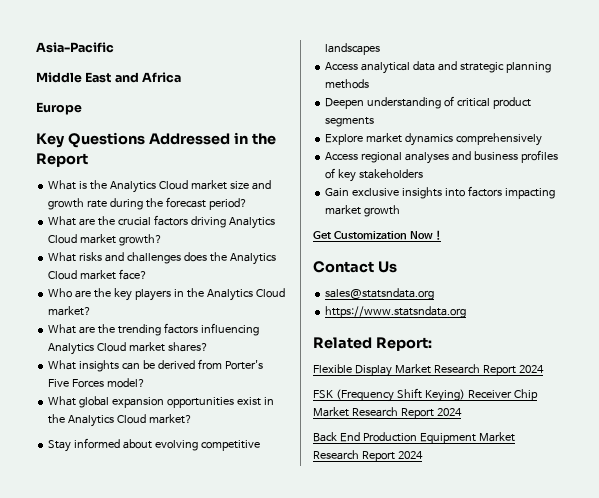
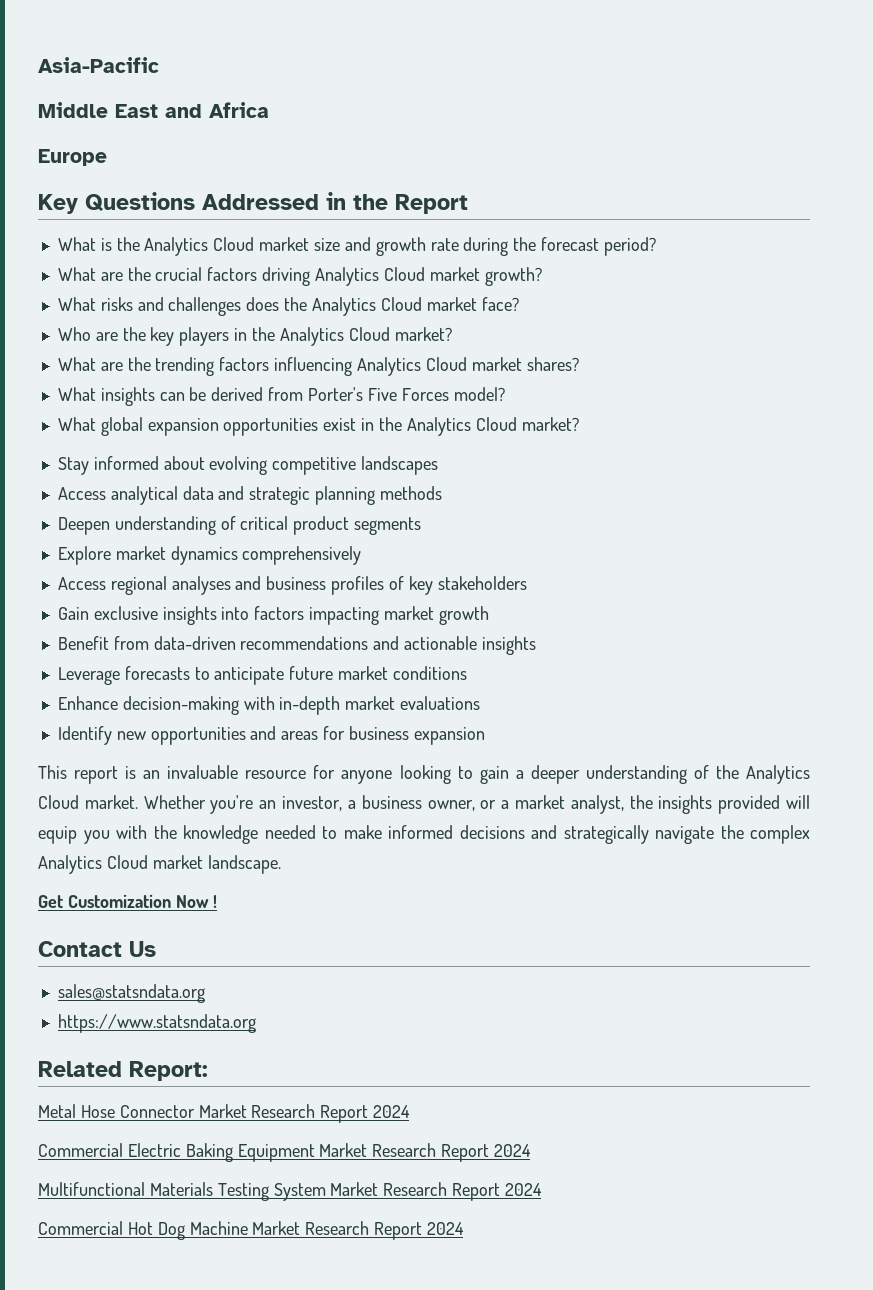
(401, 211) none -> [57,636,536,655] [57,666,467,685] [57,696,481,715] [57,726,485,745] [38,765,810,784] [38,795,810,814] [38,825,810,844] [38,855,281,874] // Benefit from data-driven recommendations and actionable insights // Leverage forecasts to anticipate future market conditions // Enhance decision-making with in-depth market evaluations // Identify new opportunities and areas for business expansion // This report is an invaluable resource for anyone looking to gain a deeper understanding of the Analytics Cloud market. Whether you're an investor, a business owner, or a market analyst, the insights provided will equip you with the knowledge needed to make informed decisions and strategically navigate the complex Analytics Cloud market landscape.
[313,364,544,377] [313,388,538,402] [313,407,462,419] [313,432,515,444] [313,450,423,462] Flexible Display Market Research Report 2024 // FSK (Frequency Shift Keying) Receiver Chip Market Research Report 2024 // Back End Production Equipment Market Research Report 2024 -> [38,1104,411,1123] [38,1143,532,1162] [38,1182,543,1201] [38,1221,465,1240] Metal Hose Connector Market Research Report 2024 // Commercial Electric Baking Equipment Market Research Report 2024 // Multifunctional Materials Testing System Market Research Report 2024 // Commercial Hot Dog Machine Market Research Report 2024

